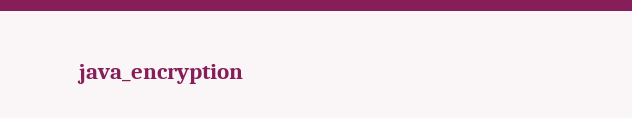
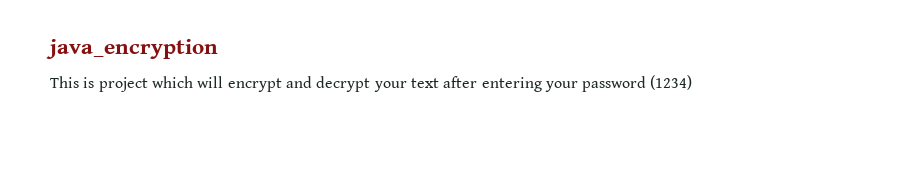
(243, 74) none -> [50,75,693,92] // This is project which will encrypt and decrypt your text after entering your password (1234)

